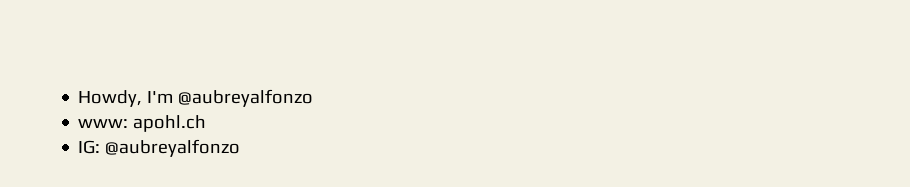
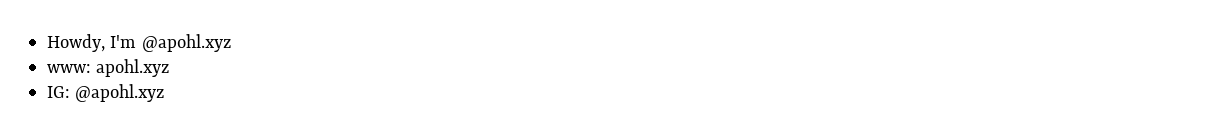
[178,89,314,107] @aubreyalfonzo -> [141,34,231,52] @apohl.xyz
[133,115,207,132] apohl.ch -> [96,59,170,77] apohl.xyz
[105,139,241,157] @aubreyalfonzo -> [75,84,165,102] @apohl.xyz

